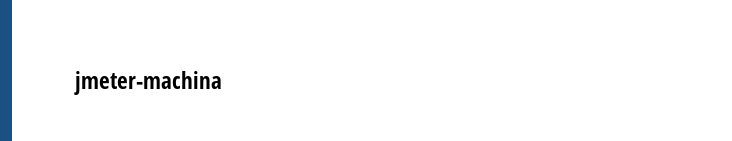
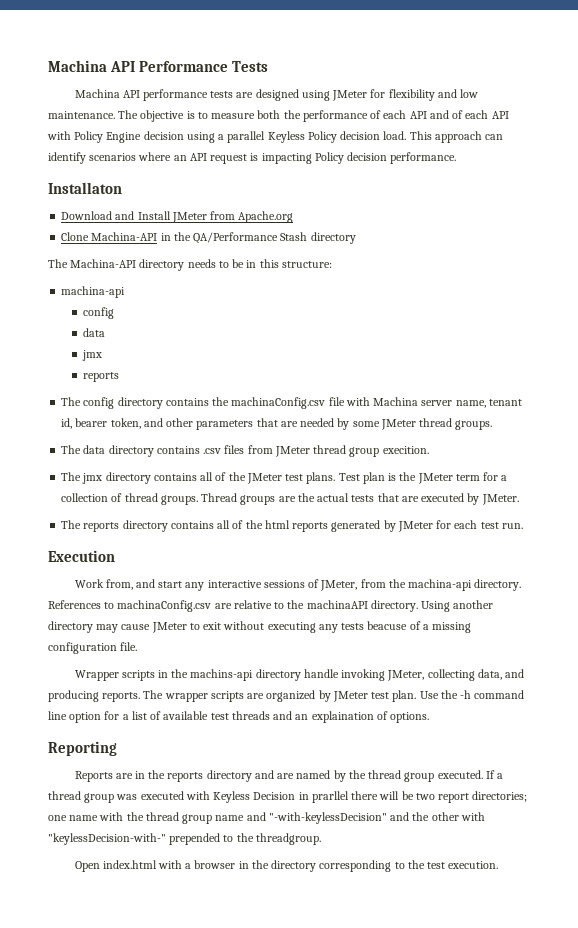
[74,71,222,95] jmeter-machina -> [48,60,269,72] [74,89,479,101] [48,110,509,122] [47,131,504,143] [48,152,457,164] [48,182,122,194] [61,211,294,223] [61,232,356,244] [48,259,332,271] [61,286,126,298] [82,307,114,319] [82,328,105,337] [81,350,102,361] [82,372,119,382] [61,397,522,409] [61,418,493,430] [61,445,429,457] [61,472,508,484] [61,493,519,505] [61,520,523,532] [48,550,115,562] [74,579,522,591] [48,600,494,612] [48,621,472,633] [48,642,138,654] [74,669,525,681] [48,690,525,702] [48,711,430,723] [48,741,117,756] [74,770,504,782] [48,791,528,803] [48,812,485,824] [48,833,321,845] [74,860,499,872] Machina API Performance Tests // Machina API performance tests are designed using JMeter for flexibility and low maintenance. The objective is to measure both the performance of each API and of each API with Policy Engine decision using a parallel Keyless Policy decision load. This approach can identify scenarios where an API request is impacting Policy decision performance. // Installaton // Download and Install JMeter from Apache.org // Clone Machina-API in the QA/Performance Stash directory // The Machina-API directory needs to be in this structure: // machina-api // config // data // jmx // reports // The config directory contains the machinaConfig.csv file with Machina server name, tenant id, bearer token, and other parameters that are needed by some JMeter thread groups. // The data directory contains .csv files from JMeter thread group execition. // The jmx directory contains all of the JMeter test plans. Test plan is the JMeter term for a collection of thread groups. Thread groups are the actual tests that are executed by JMeter. // The reports directory contains all of the html reports generated by JMeter for each test run. // Execution // Work from, and start any interactive sessions of JMeter, from the machina-api directory. References to machinaConfig.csv are relative to the machinaAPI directory. Using another directory may cause JMeter to exit without executing any tests beacuse of a missing configuration file. // Wrapper scripts in the machins-api directory handle invoking JMeter, collecting data, and producing reports. The wrapper scripts are organized by JMeter test plan. Use the -h command line option for a list of available test threads and an explaination of options. // Reporting // Reports are in the reports directory and are named by the thread group executed. If a thread group was executed with Keyless Decision in prarllel there will be two report directories; one name with the thread group name and "-with-keylessDecision" and the other with "keylessDecision-with-" prepended to the threadgroup. // Open index.html with a browser in the directory corresponding to the test execution.

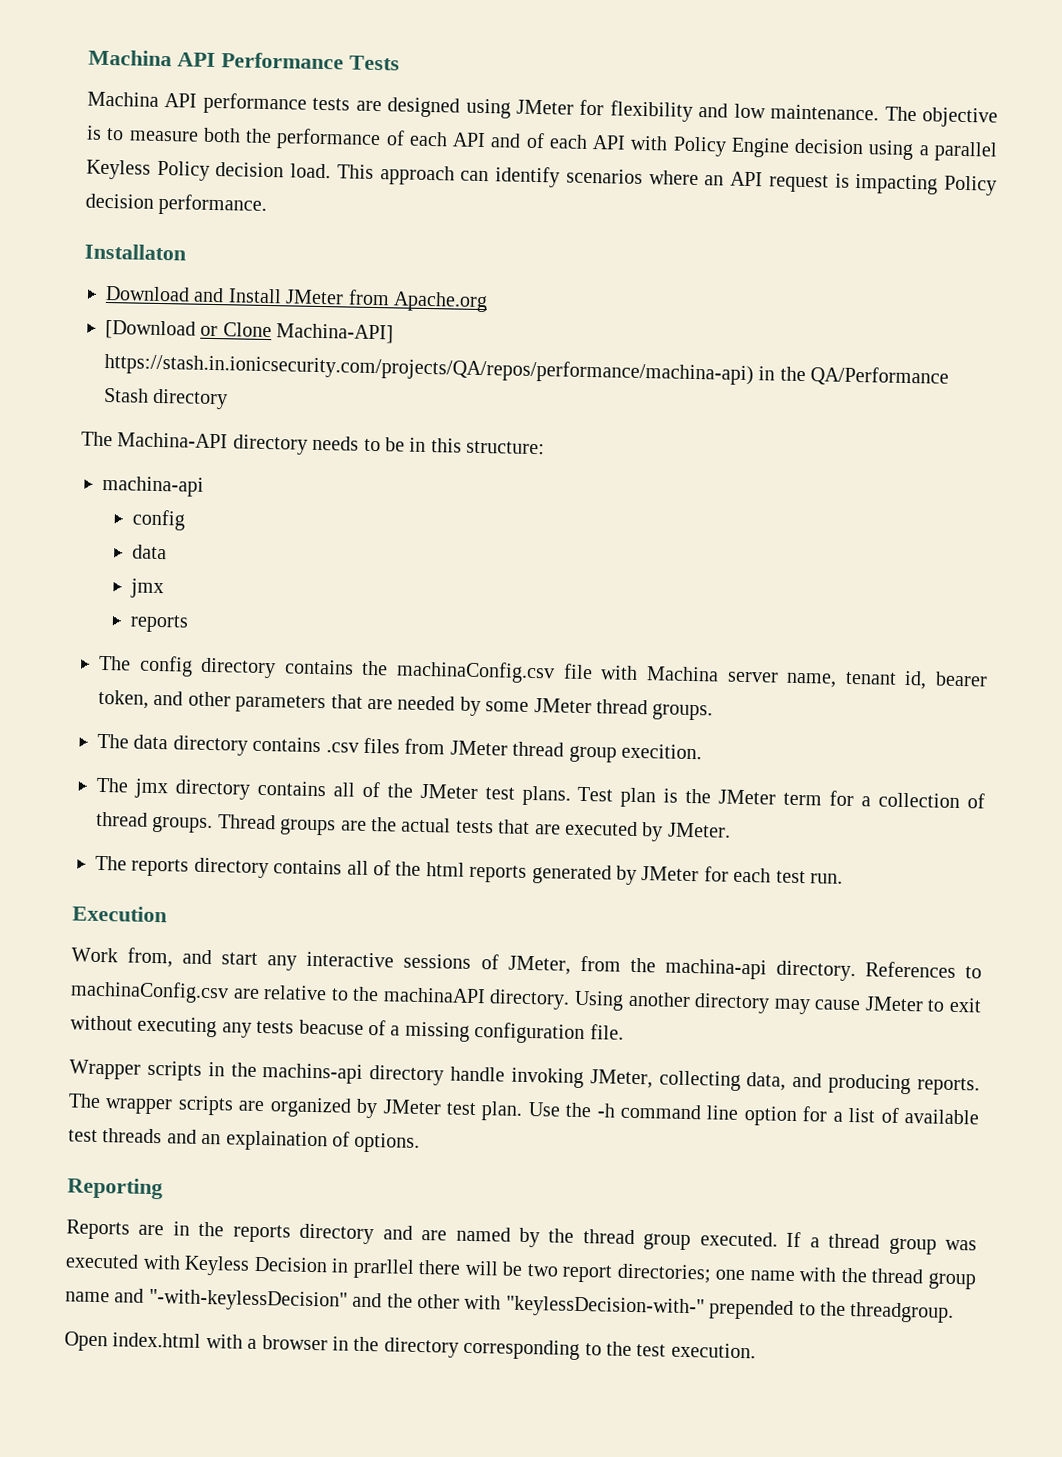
[61,232,158,241] Clone Machina-API -> [105,319,395,344] [104,352,754,386] [Download or Clone Machina-API] https://stash.in.ionicsecurity.com/projects/QA/repos/performance/machina-api)

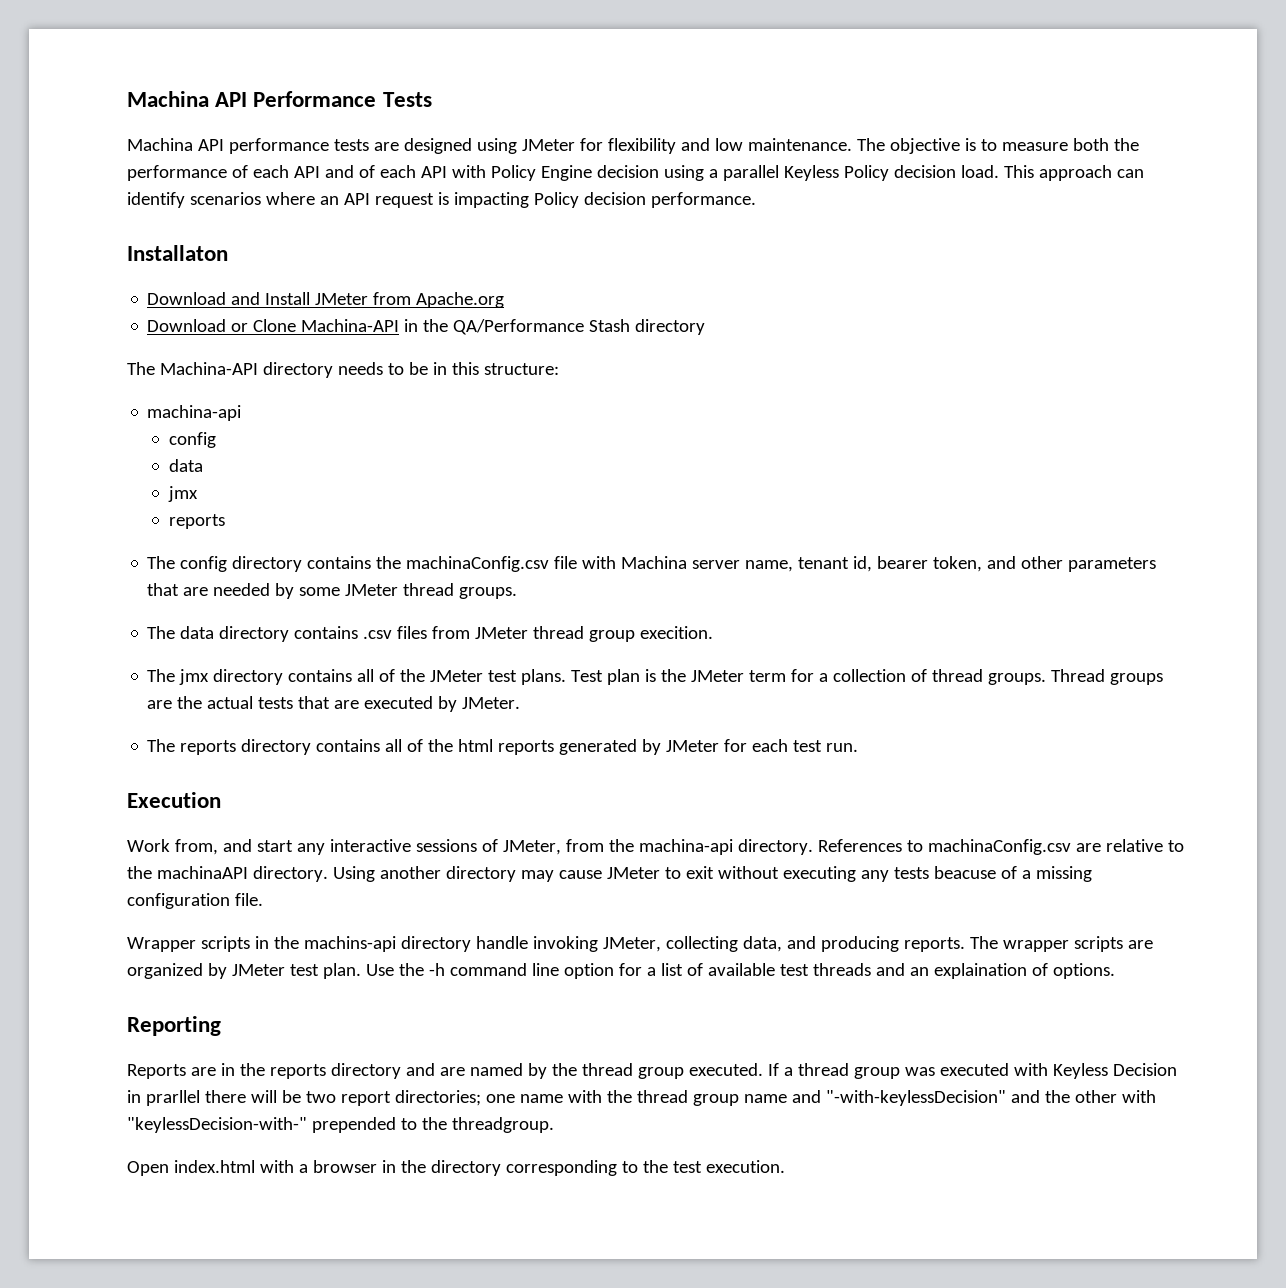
[105,319,196,340] [Download -> [147,319,227,332] Download
[276,323,395,344] [104,352,754,386] Machina-API] https://stash.in.ionicsecurity.com/projects/QA/repos/performance/machina-api) -> [301,319,400,332] Machina-API

